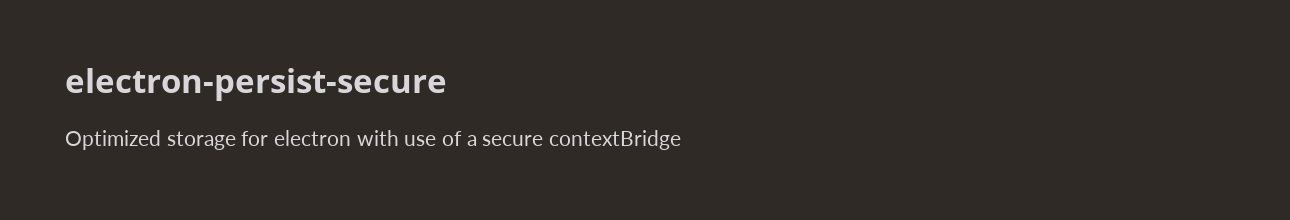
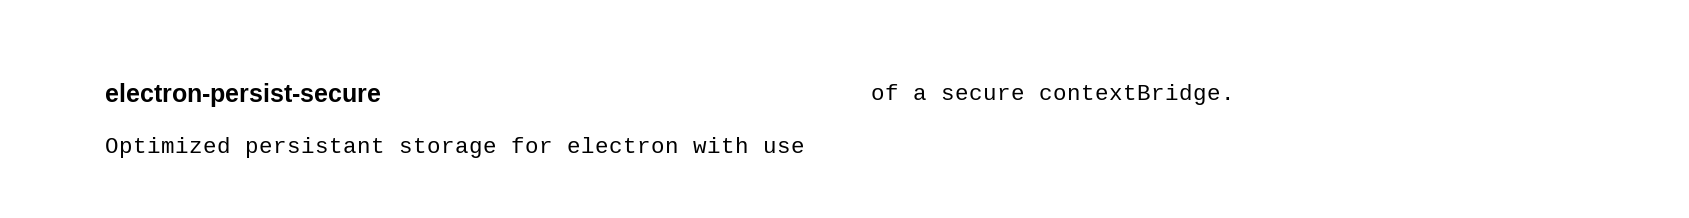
(161, 140) none -> [245,137,385,158] persistant
[549,130,682,150] contextBridge -> [1039,84,1235,105] contextBridge.

